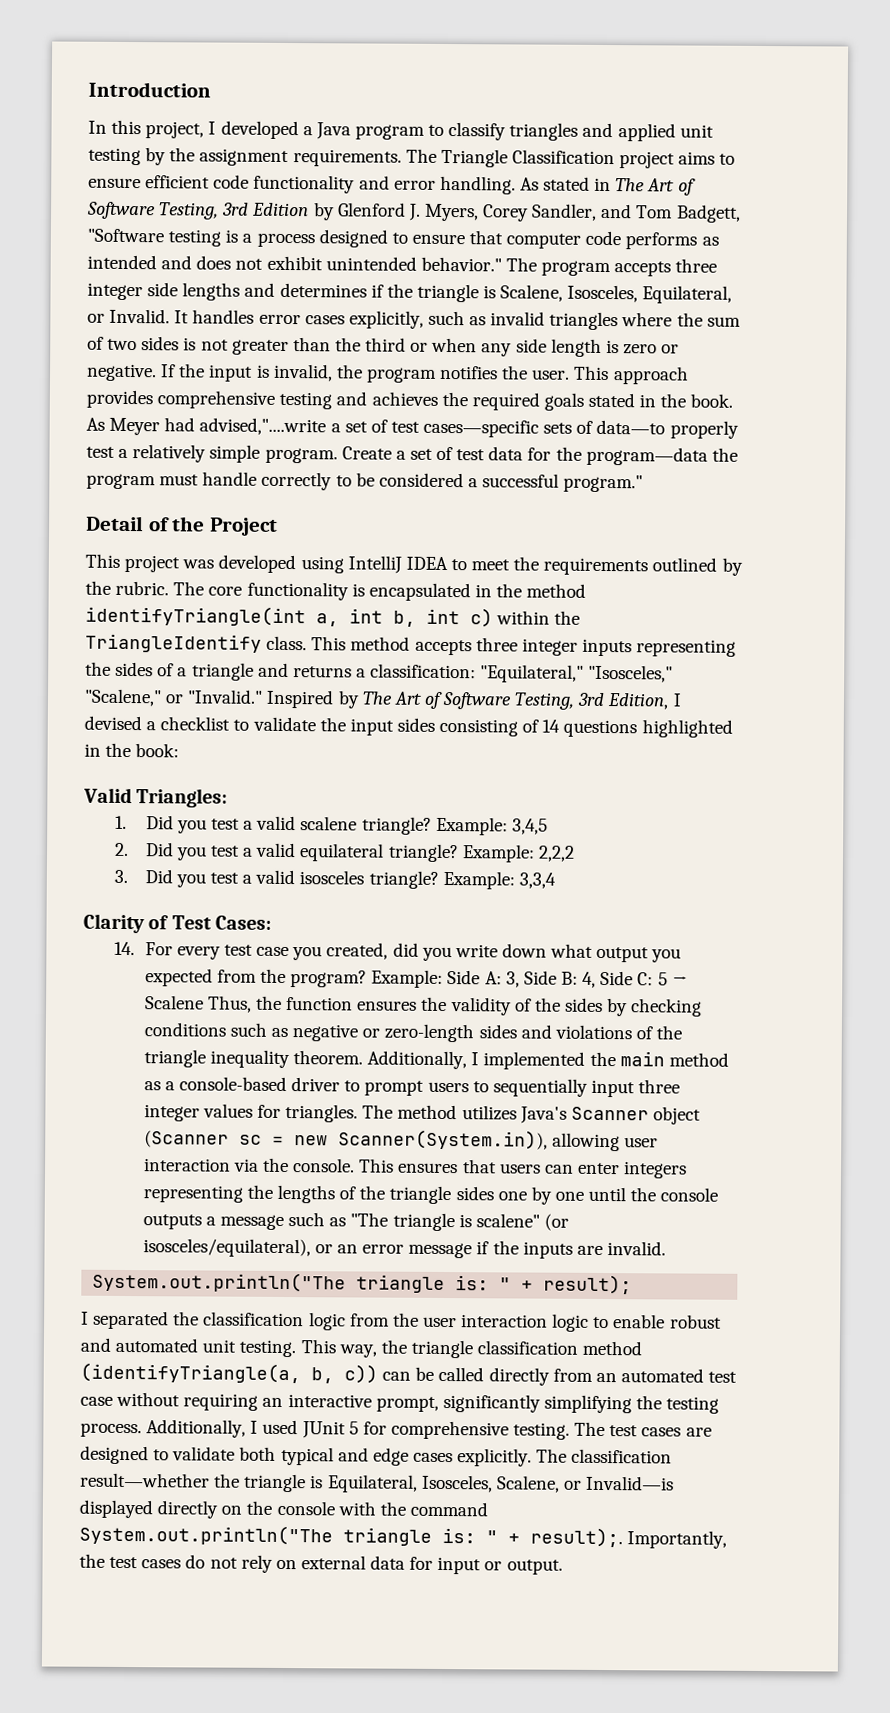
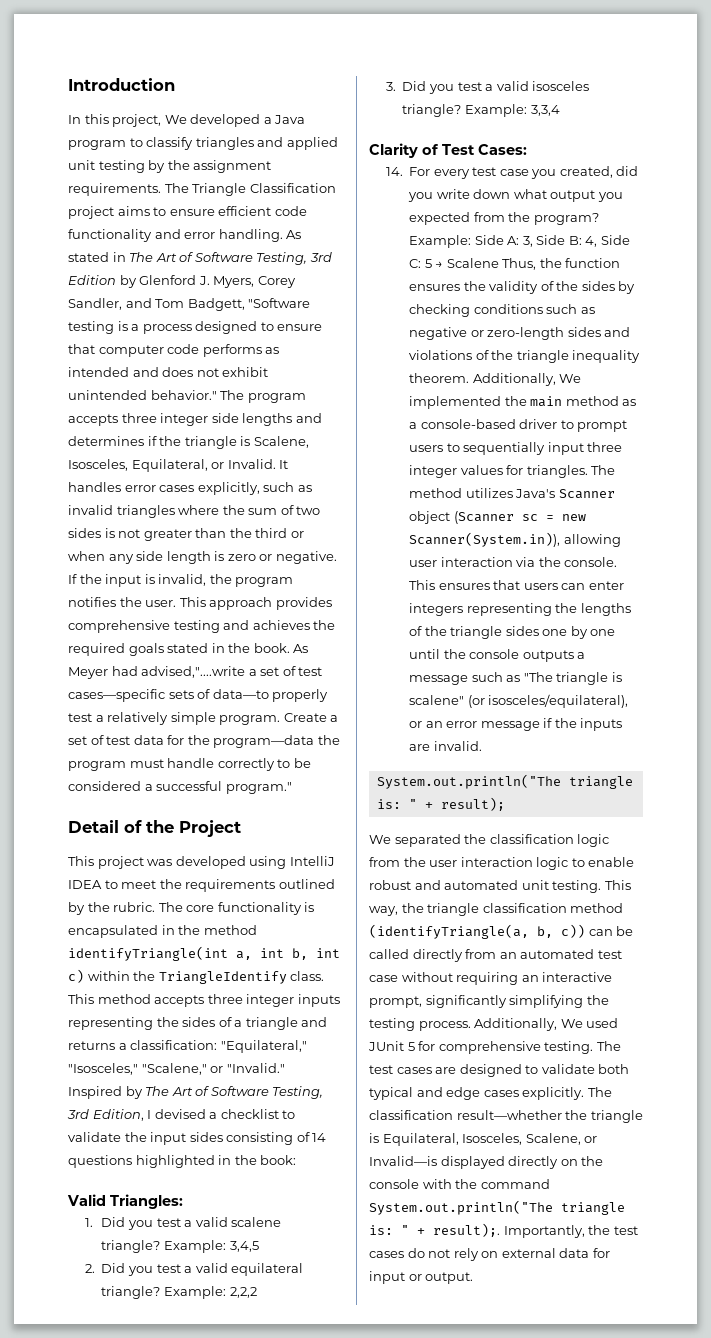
[208,121,217,135] I -> [164,115,187,124] We
[471,1052,480,1066] I -> [559,374,582,383] We
[81,1311,89,1325] I -> [369,835,391,844] We
[250,1420,259,1434] I -> [560,1019,583,1028] We

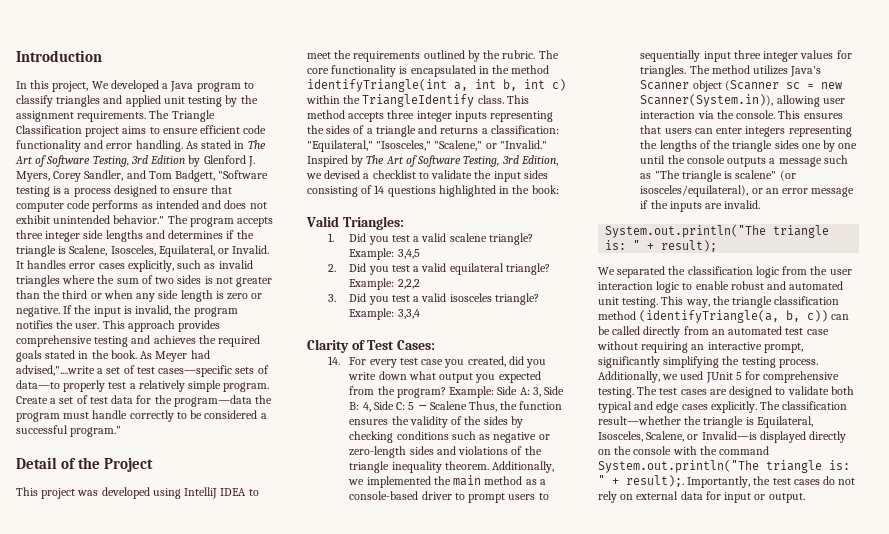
[147,1110,152,1119] I -> [306,173,322,179] we
[559,374,582,383] We -> [348,479,365,485] we
[560,1019,583,1028] We -> [662,374,679,380] we

